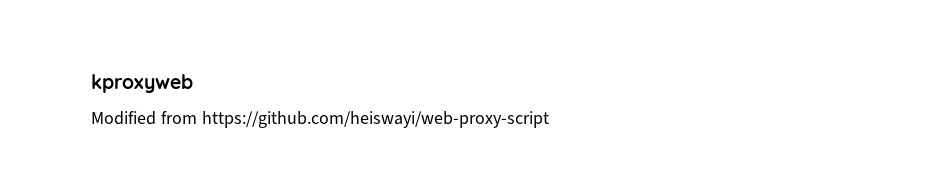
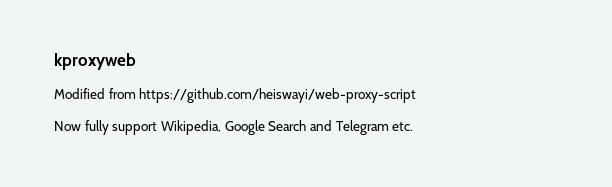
(549, 119) none -> [54,120,414,135] // Now fully support Wikipedia, Google Search and Telegram etc.

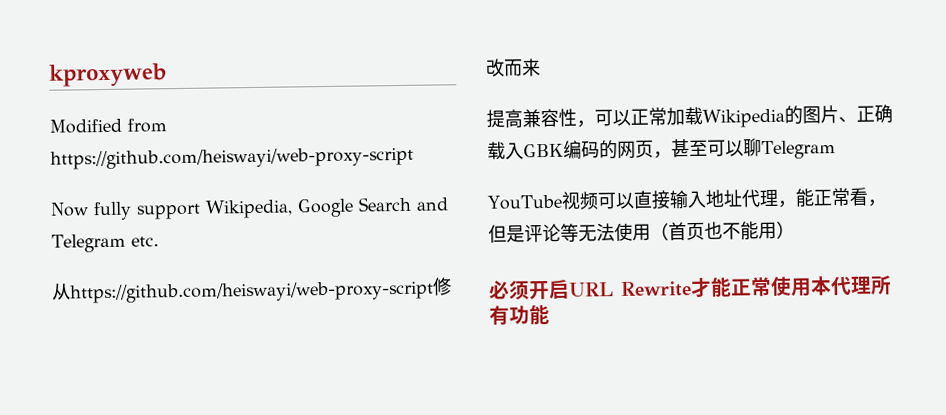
(414, 126) none -> [51,277,452,304] [485,58,541,77] [486,104,893,129] [487,138,836,160] [487,187,887,210] [488,220,795,243] [488,275,892,301] [489,304,550,325] // 从https://github.com/heiswayi/web-proxy-script修改而来 // 提高兼容性，可以正常加载Wikipedia的图片、正确载入GBK编码的网页，甚至可以聊Telegram // YouTube视频可以直接输入地址代理，能正常看，但是评论等无法使用（首页也不能用） // 必须开启URL Rewrite才能正常使用本代理所有功能

